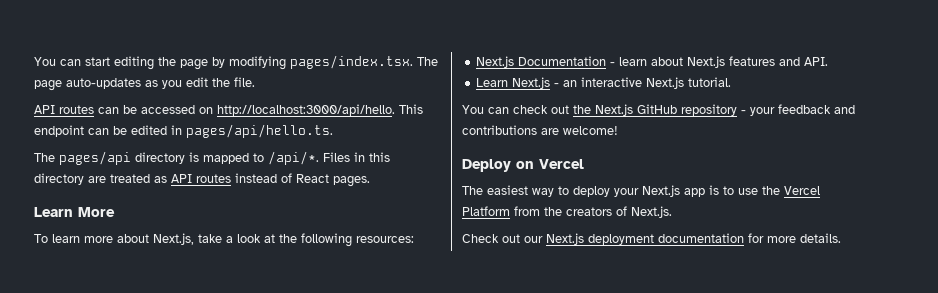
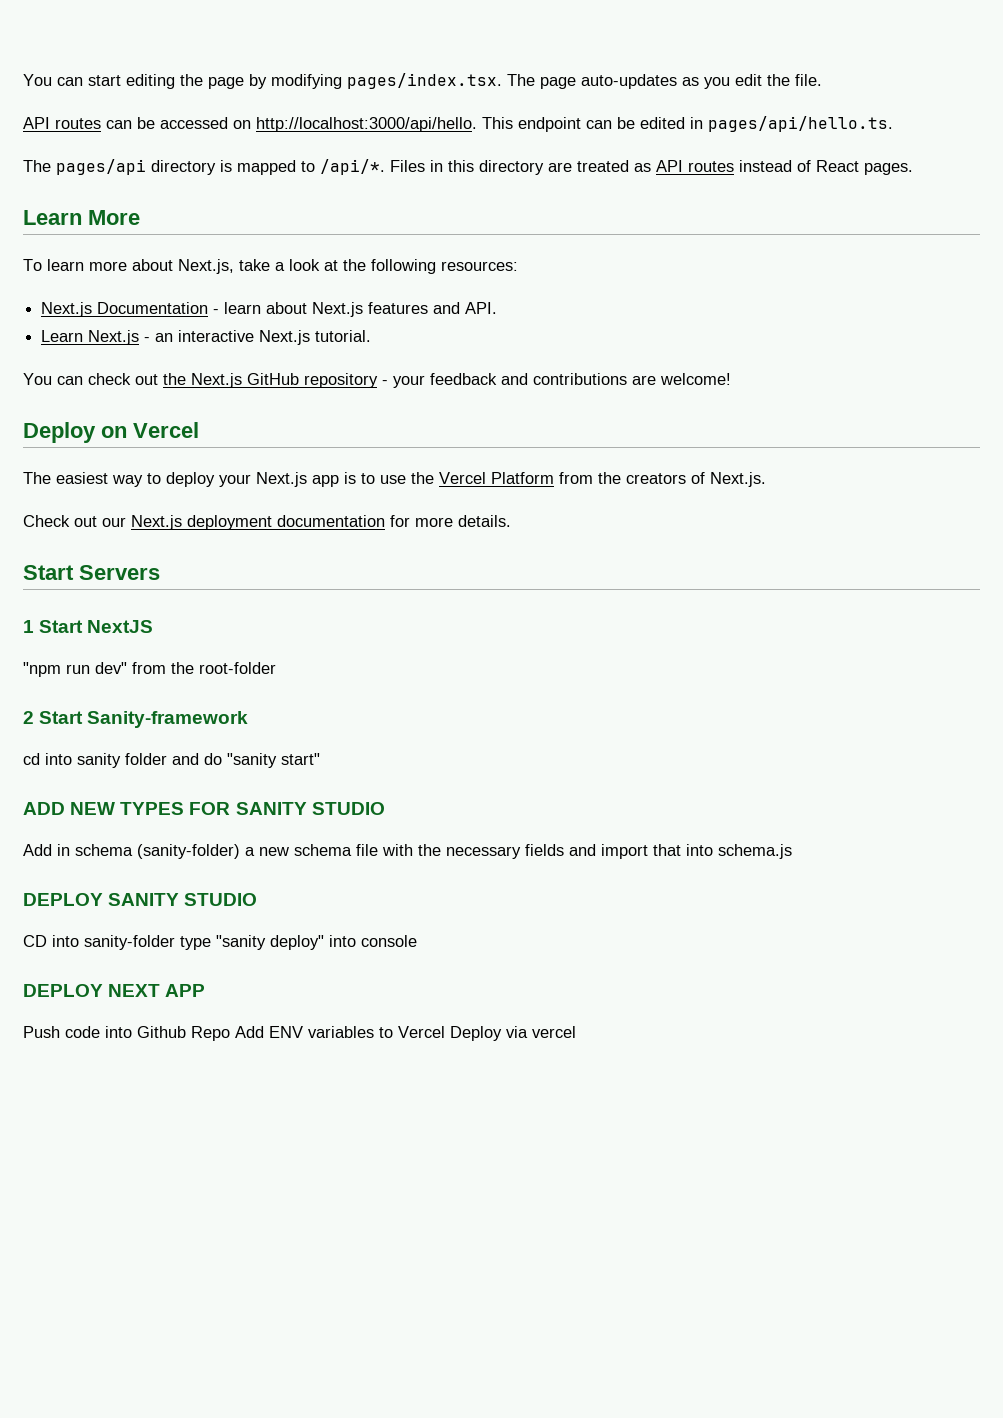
(841, 238) none -> [23,565,160,580] [23,620,154,633] [23,662,276,677] [23,711,249,728] [23,753,320,768] [23,802,385,815] [23,844,792,859] [23,893,258,906] [23,935,417,950] [23,984,206,997] [23,1026,576,1041] // Start Servers // 1 Start NextJS // "npm run dev" from the root-folder // 2 Start Sanity-framework // cd into sanity folder and do "sanity start" // ADD NEW TYPES FOR SANITY STUDIO // Add in schema (sanity-folder) a new schema file with the necessary fields and import that into schema.js // DEPLOY SANITY STUDIO // CD into sanity-folder type "sanity deploy" into console // DEPLOY NEXT APP // Push code into Github Repo Add ENV variables to Vercel Deploy via vercel

